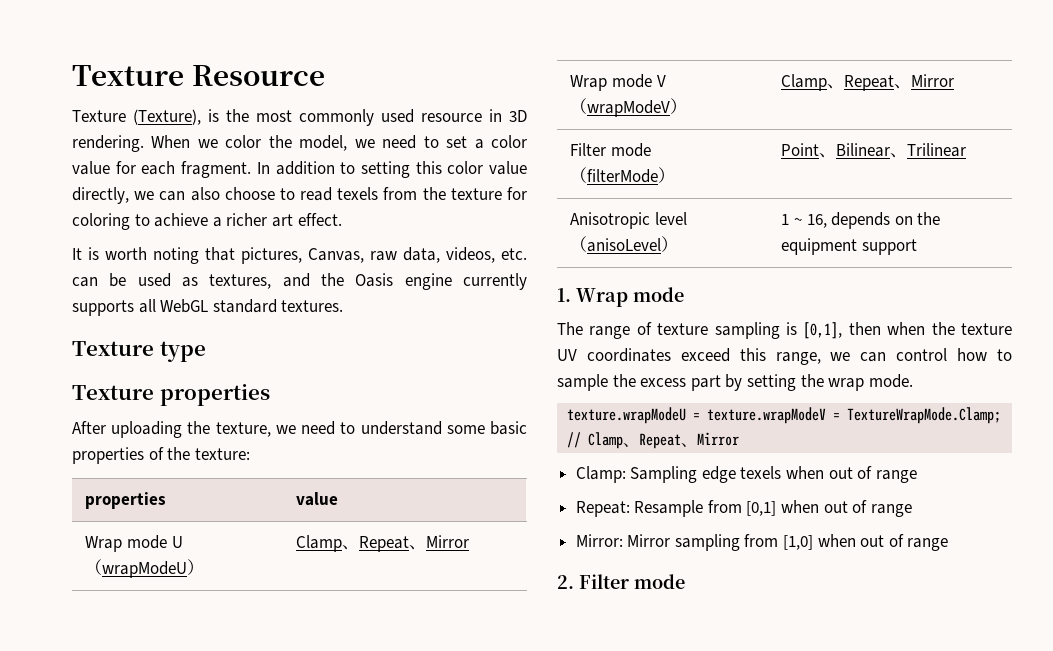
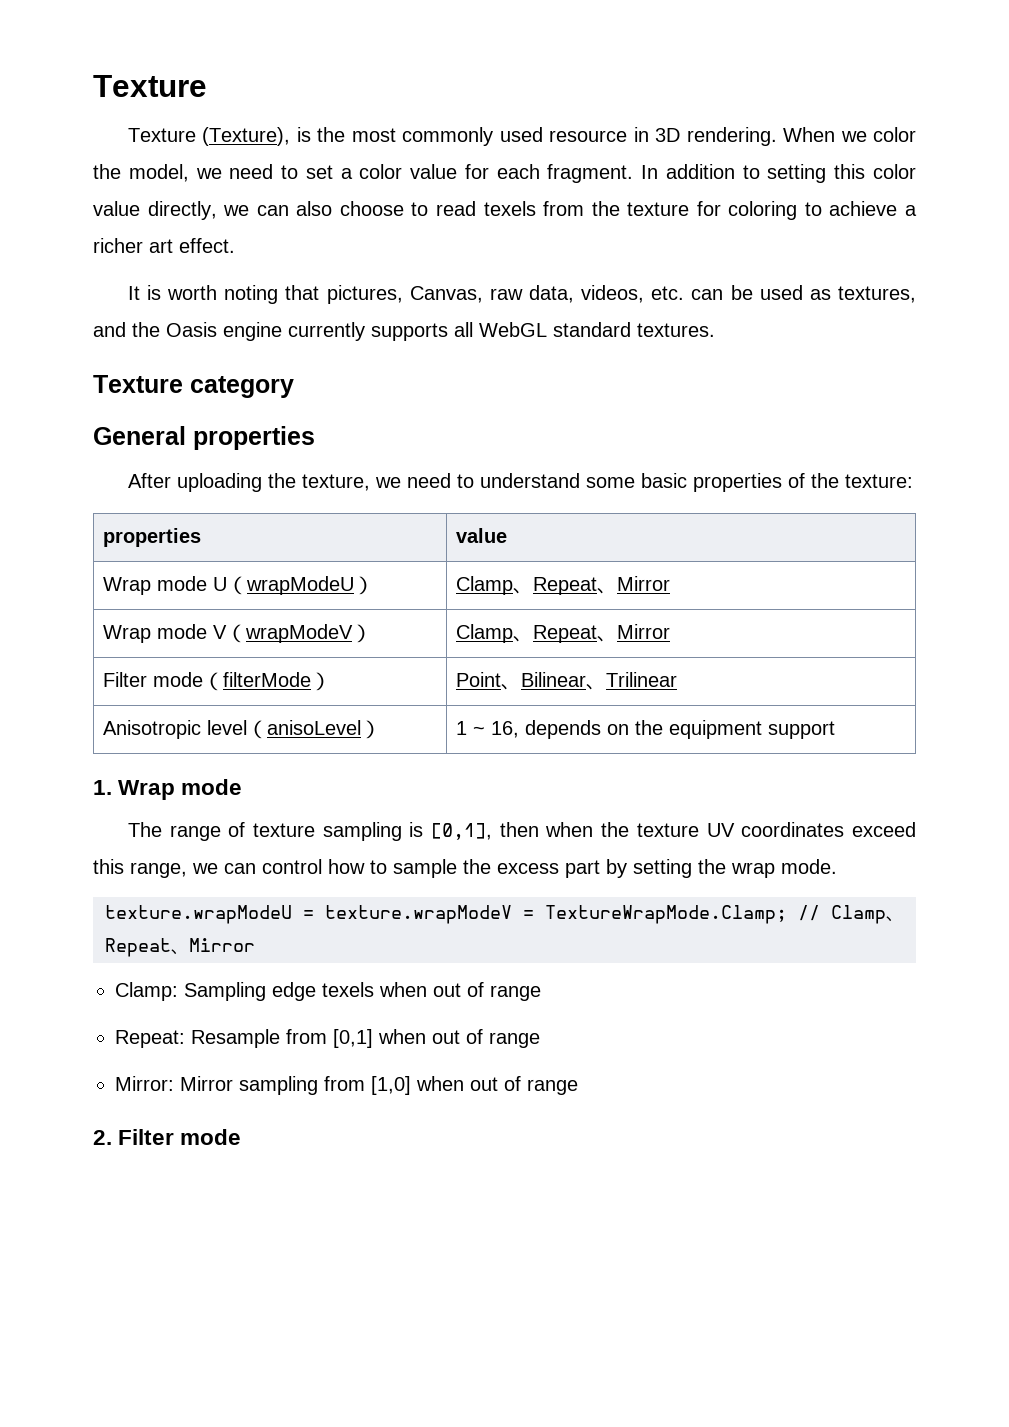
[72,65,325,86] Texture Resource -> [93,75,207,97] Texture
[159,341,206,362] [72,385,154,400] type // Texture -> [190,376,294,398] [93,426,186,445] category // General

